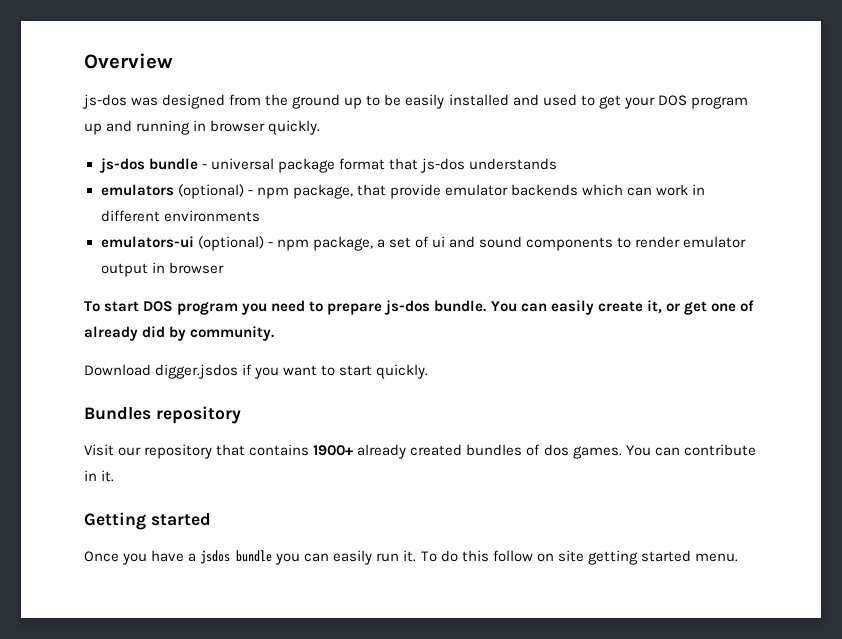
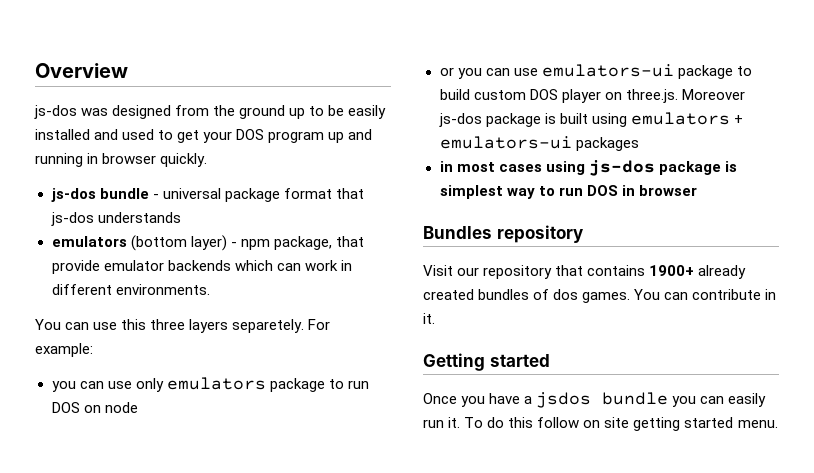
[177,184,244,199] (optional) -> [130,235,227,251] (bottom layer)
[163,210,260,222] [100,236,747,251] [100,262,224,277] [84,300,754,315] [84,326,275,341] [84,364,429,379] environments // emulators-ui (optional) - npm package, a set of ui and sound components to render emulator output in browser // To start DOS program you need to prepare js-dos bundle. You can easily create it, or get one of already did by community. // Download digger.jsdos if you want to start quickly. -> [115,284,210,295] [35,319,331,333] [35,343,93,357] [51,377,369,392] [51,402,138,413] [439,64,752,79] [439,89,745,103] [438,112,743,127] [439,136,639,151] [439,160,737,176] [439,185,697,199] environments. // You can use this three layers separetely. For example: // you can use only emulators package to run DOS on node // or you can use emulators-ui package to build custom DOS player on three.js. Moreover js-dos package is built using emulators + emulators-ui packages // in most cases using js-dos package is simplest way to run DOS in browser

